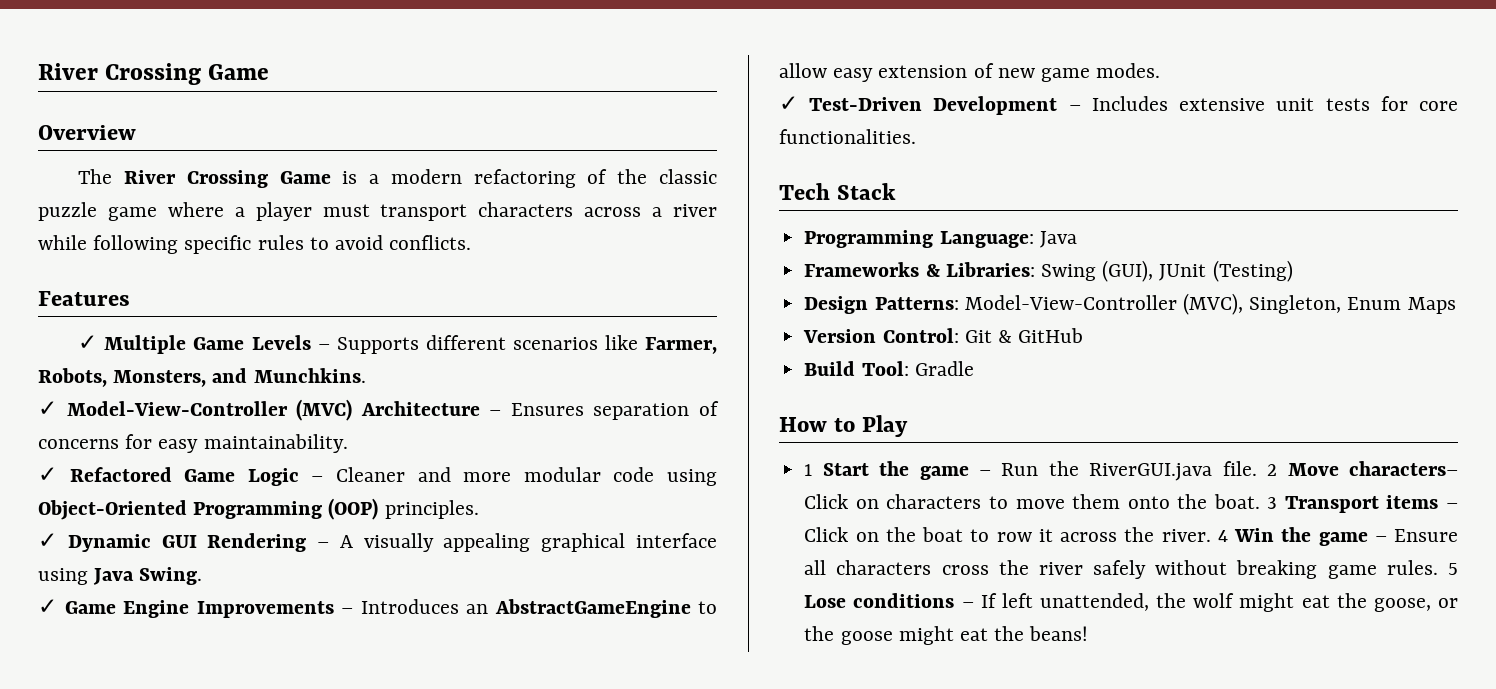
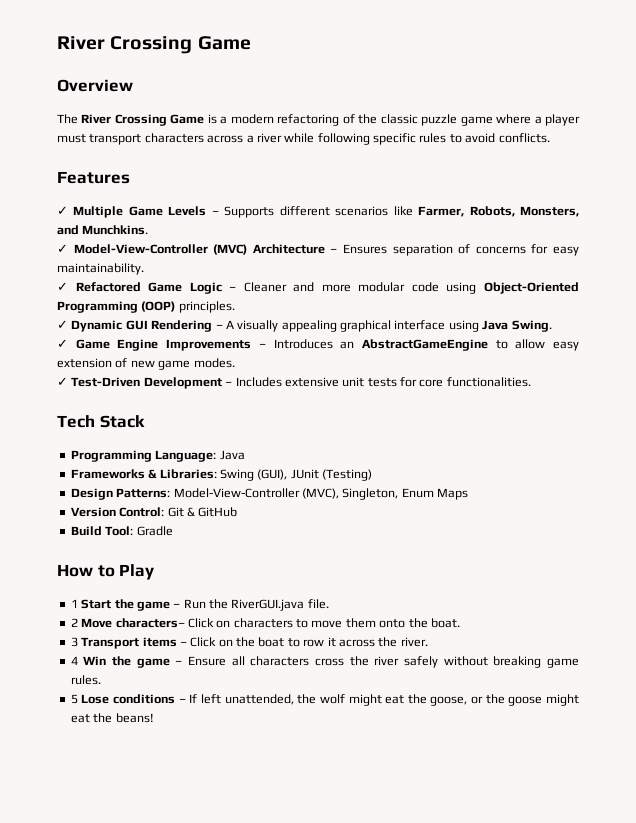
(1257, 468) none -> (329, 604) //
(1260, 501) none -> (460, 623) //
(1211, 535) none -> (428, 642) //
(1438, 567) none -> (101, 680) //

